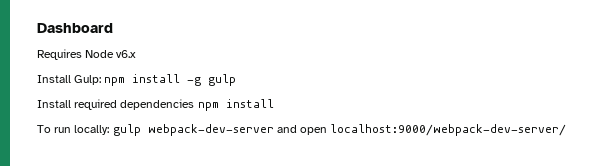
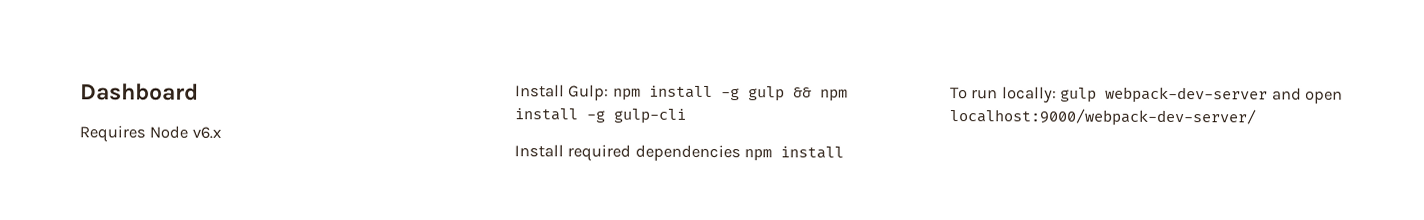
(237, 80) none -> [792,87,848,102] [514,108,687,124] && npm install -g gulp-cli

